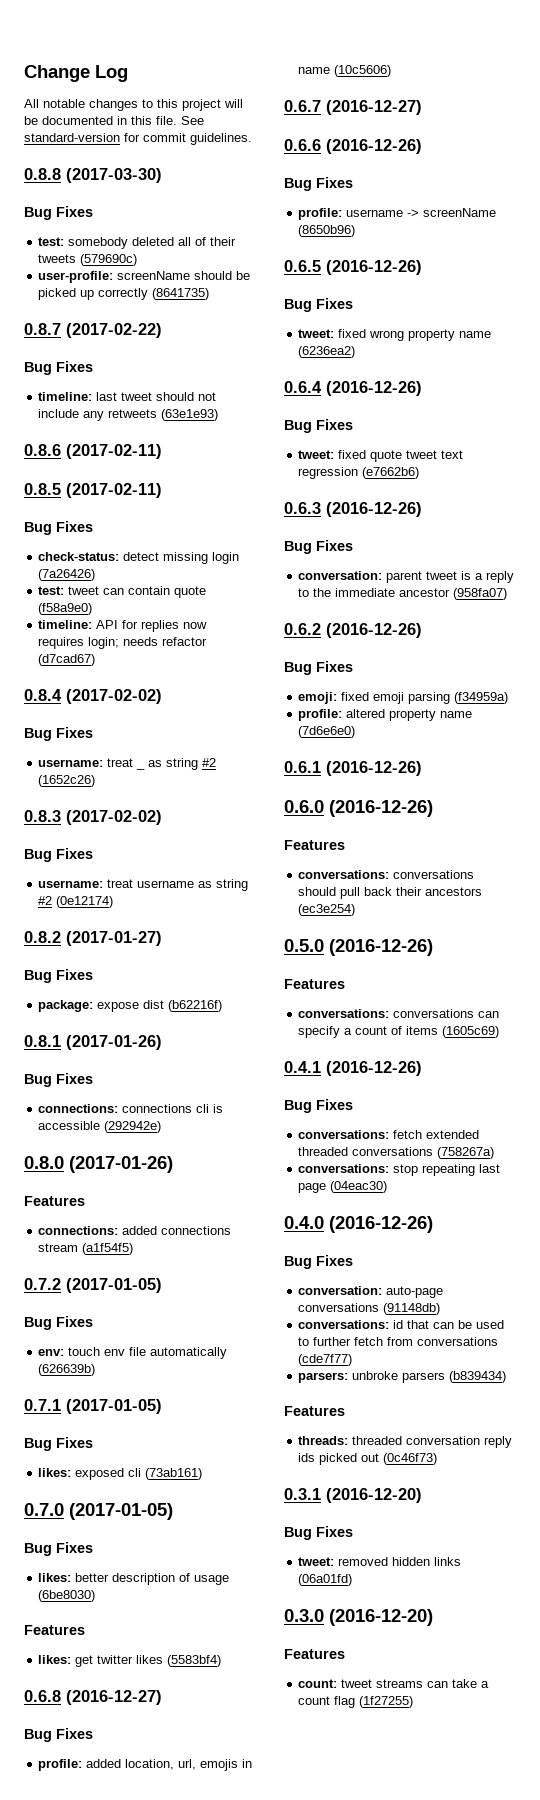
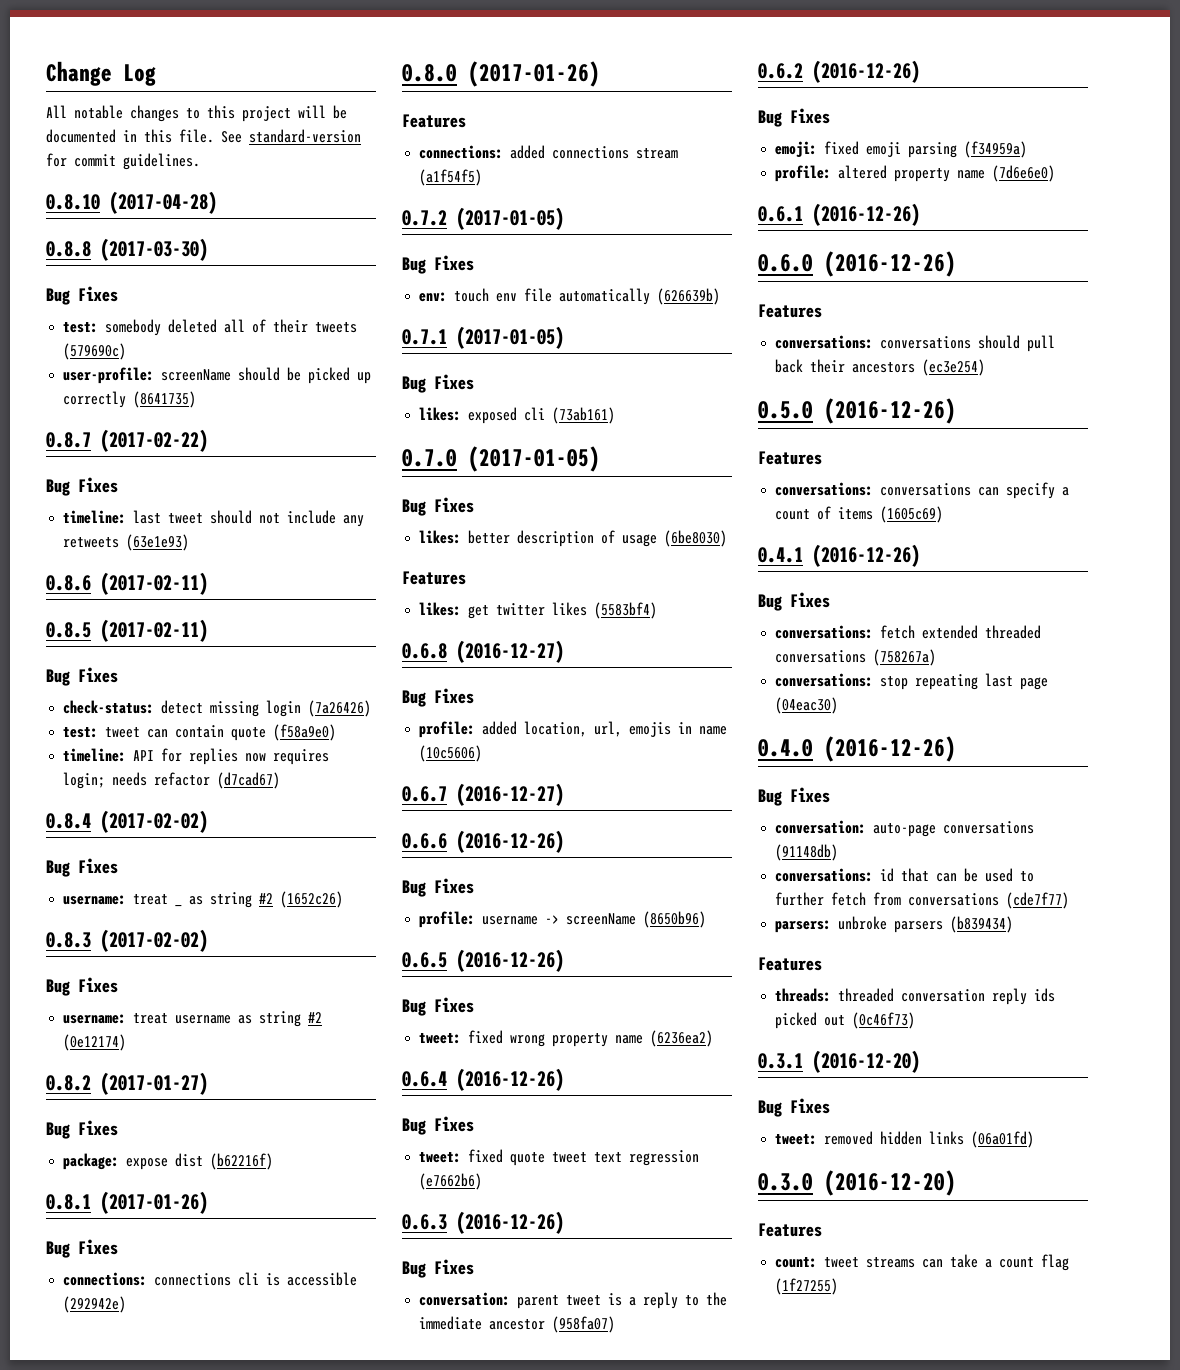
(252, 139) none -> [46,191,217,214] // 0.8.10 (2017-04-28)

